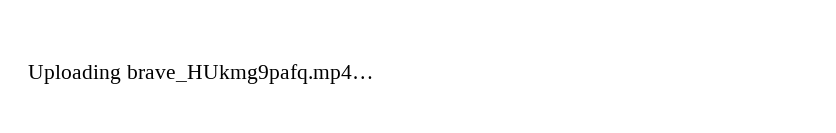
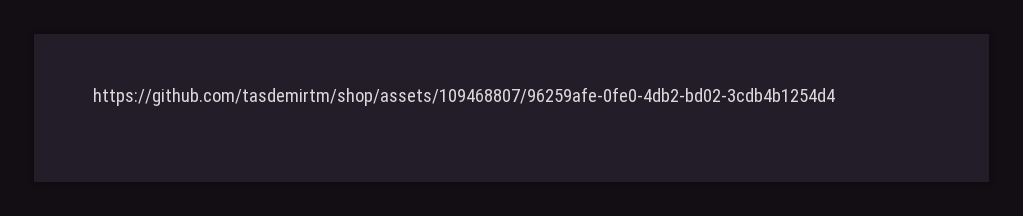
[28,64,374,84] Uploading brave_HUkmg9pafq.mp4… -> [93,87,835,106] https://github.com/tasdemirtm/shop/assets/109468807/96259afe-0fe0-4db2-bd02-3cdb4b1254d4

